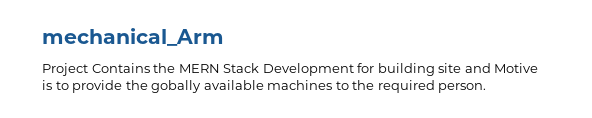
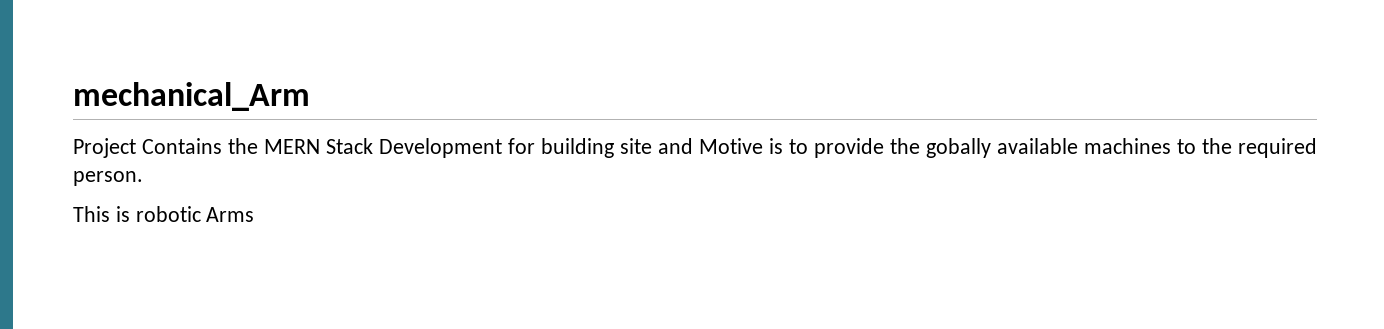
(487, 88) none -> [73,206,255,222] // This is robotic Arms

